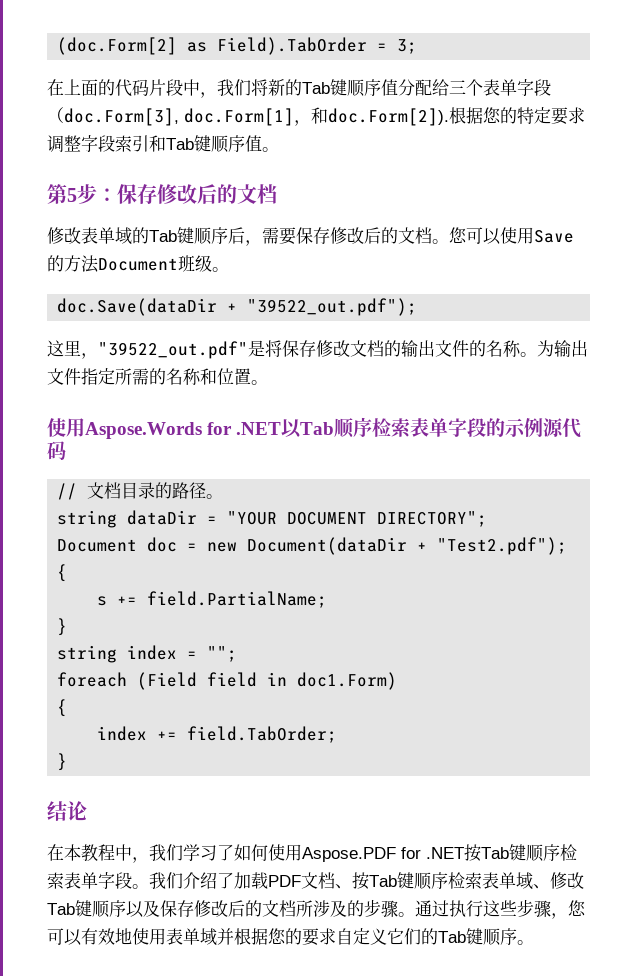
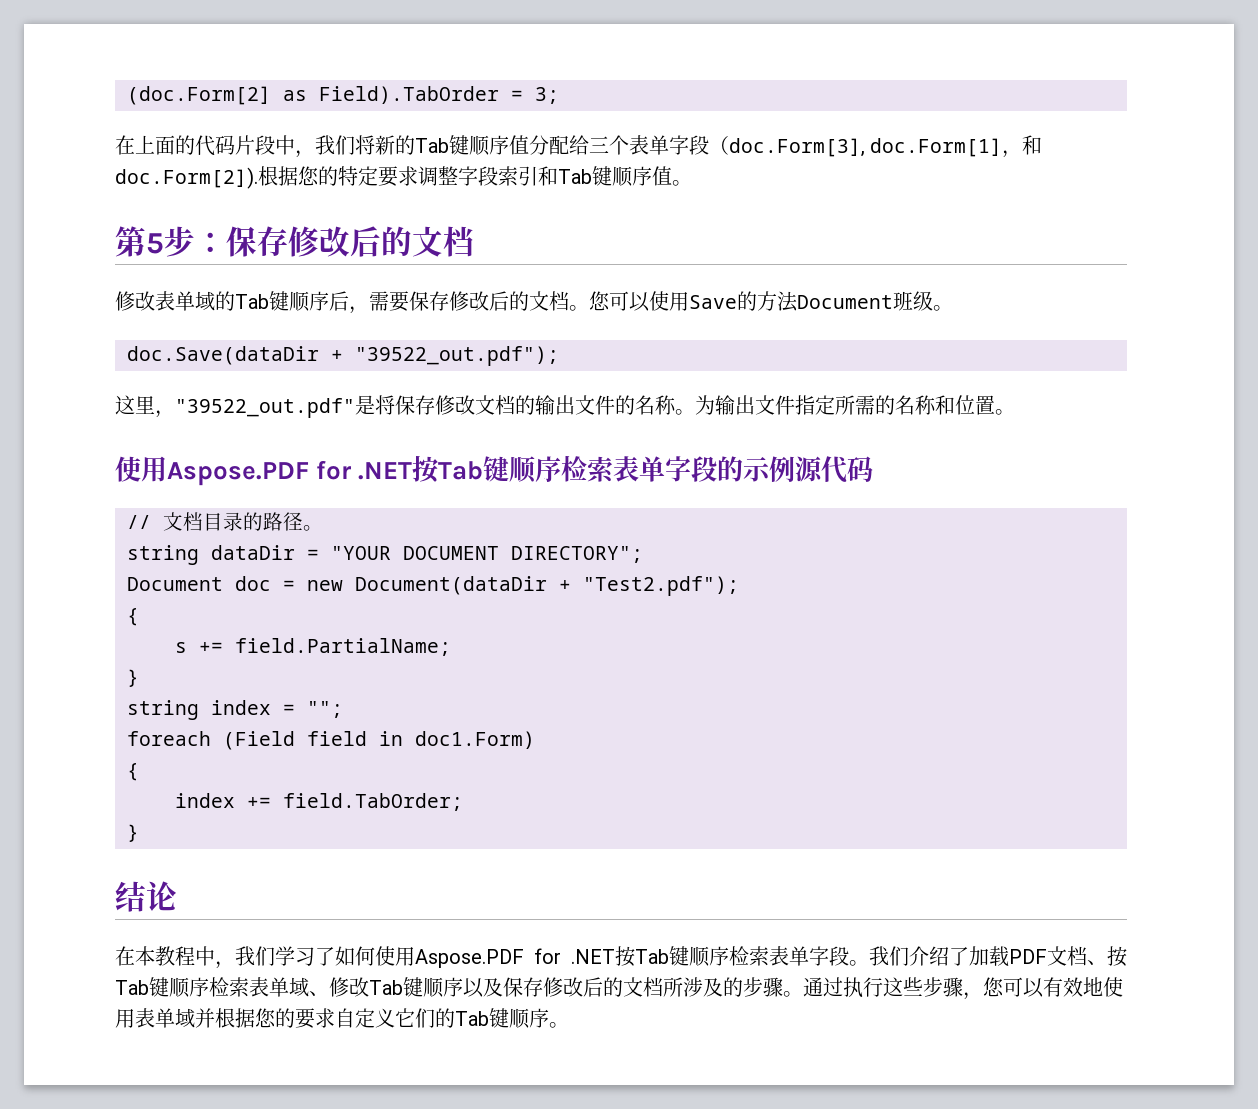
[85,419,335,439] Aspose.Words for .NET以Tab -> [167,455,510,486] Aspose.PDF for .NET按Tab键

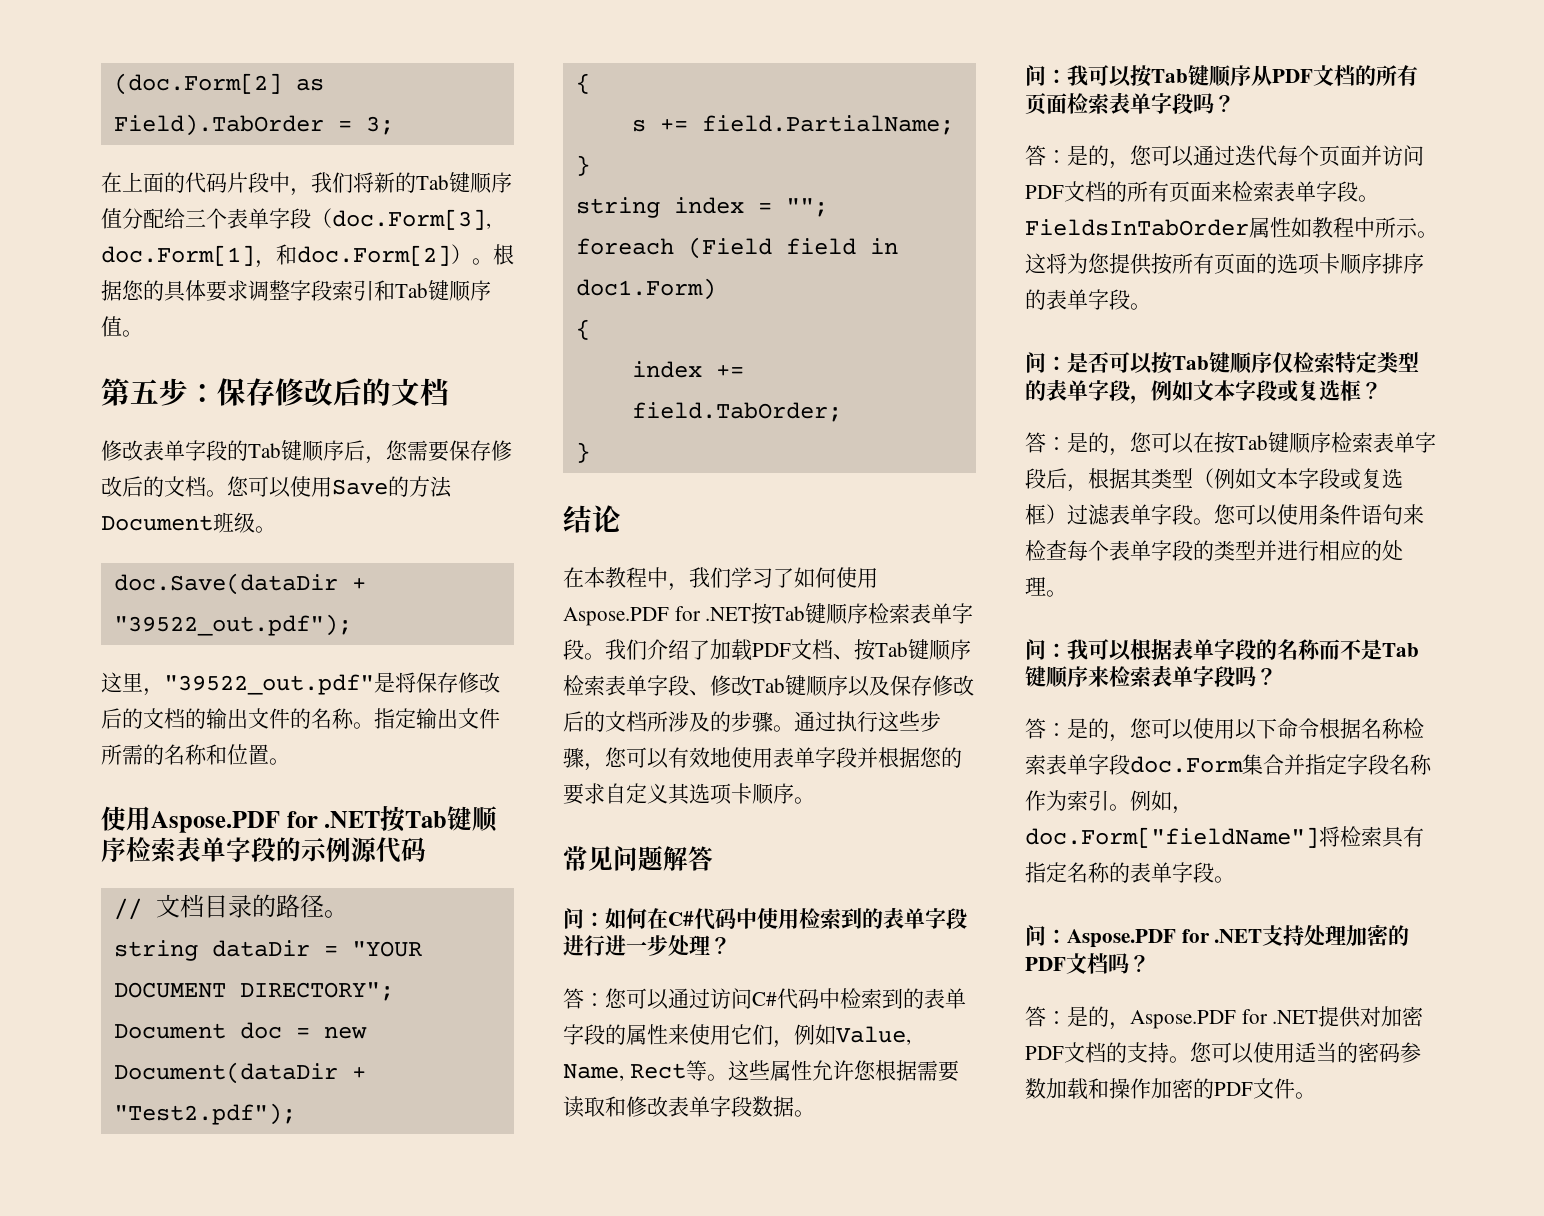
[115,166,378,189] doc.Form[2]).根据您的特定 -> [297,244,514,266] [101,280,206,302] doc.Form[2]）。根据您的具体
[146,233,164,254] 5 -> [130,379,159,404] 五
[195,291,215,311] 域 -> [185,440,227,461] 字段
(369, 310) none -> [386,440,408,460] 您
(475, 405) none -> [101,708,143,729] 后的
[695,395,835,415] 为输出文件指定 -> [374,708,500,729] 指定输出文件
[289,977,309,997] 域 -> [647,675,689,696] 字段
[175,1008,195,1028] 域 -> [815,747,857,768] 字段
[395,1008,549,1029] 它们的Tab键顺序 -> [668,783,815,805] [563,845,713,871] [563,907,967,930] [563,935,731,956] [563,988,966,1010] [563,1024,911,1048] [563,1060,959,1082] [563,1096,815,1118] [1025,65,1418,87] [1025,92,1235,115] [1025,145,1424,169] [1025,181,1379,202] [1025,217,1438,238] [1025,253,1424,275] [1025,289,1151,310] [1025,352,1419,374] [1025,379,1382,404] [1025,432,1436,456] [1025,468,1403,492] [1025,504,1424,526] [1025,540,1403,561] [1025,577,1067,597] [1025,638,1419,661] [1025,665,1277,688] [1025,718,1424,742] [1025,754,1432,775] [1025,790,1193,814] [1025,826,1424,848] [1025,862,1235,883] [1025,925,1410,948] [1025,953,1150,974] [1025,1006,1424,1030] [1025,1042,1421,1064] [1025,1078,1295,1100] 其选项卡顺序。 // 常见问题解答 // 问：如何在C#代码中使用检索到的表单字段进行进一步处理？ // 答：您可以通过访问C#代码中检索到的表单字段的属性来使用它们，例如Value, Name, Rect等。这些属性允许您根据需要读取和修改表单字段数据。 // 问：我可以按Tab键顺序从PDF文档的所有页面检索表单字段吗？ // 答：是的，您可以通过迭代每个页面并访问PDF文档的所有页面来检索表单字段。FieldsInTabOrder属性如教程中所示。这将为您提供按所有页面的选项卡顺序排序的表单字段。 // 问：是否可以按Tab键顺序仅检索特定类型的表单字段，例如文本字段或复选框？ // 答：是的，您可以在按Tab键顺序检索表单字段后，根据其类型（例如文本字段或复选框）过滤表单字段。您可以使用条件语句来检查每个表单字段的类型并进行相应的处理。 // 问：我可以根据表单字段的名称而不是Tab键顺序来检索表单字段吗？ // 答：是的，您可以使用以下命令根据名称检索表单字段doc.Form集合并指定字段名称作为索引。例如，doc.Form["fieldName"]将检索具有指定名称的表单字段。 // 问：Aspose.PDF for .NET支持处理加密的PDF文档吗？ // 答：是的，Aspose.PDF for .NET提供对加密PDF文档的支持。您可以使用适当的密码参数加载和操作加密的PDF文件

